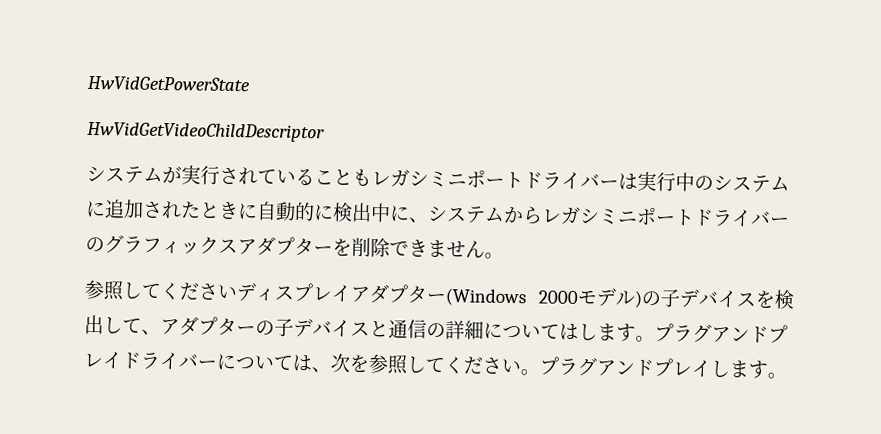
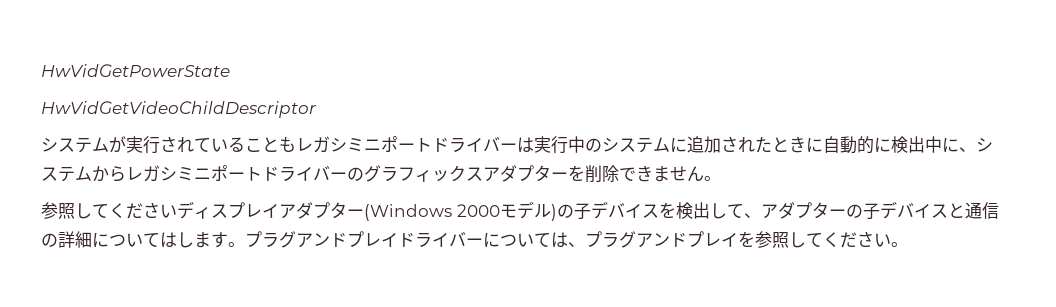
[330,353,351,373] 次 -> [585,231,738,248] プラグアンドプレイ
[539,356,787,379] プラグアンドプレイします。 -> (908, 244) none

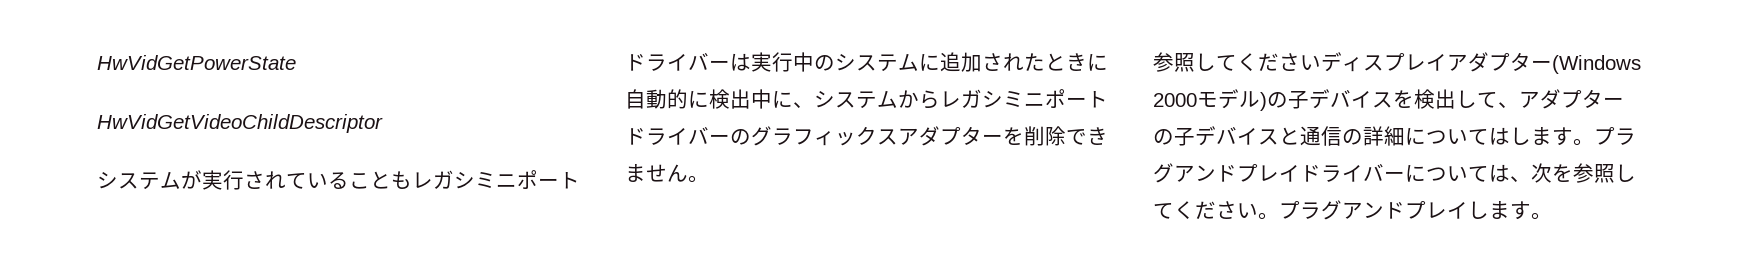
[585,231,738,248] プラグアンドプレイ -> [1531,163,1552,183] 次
(908, 244) none -> [1279,200,1552,220] プラグアンドプレイします。

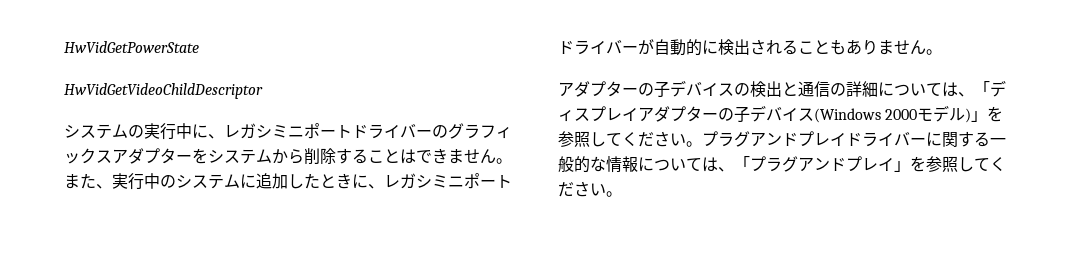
[181,170,580,190] [625,52,1108,72] [625,89,940,109] が実行されていることもレガシミニポートドライバーは実行中のシステムに追加されたときに自動的に検出中に、システムから -> [128,123,224,140] の実行中に、
[1024,126,1108,146] [625,164,709,183] [1153,52,1321,72] 削除できません。 // 参照してください -> [208,148,512,164] [64,173,512,190] [558,39,942,56] [558,80,990,98] システムから削除することはできません。また、実行中のシステムに追加したときに、レガシミニポートドライバーが自動的に検出されることもありません。 // アダプターの子デバイスの検出と通信の詳細については、「
(1552, 65) none -> [718,105,814,123] の子デバイス
[1267,89,1624,109] [1153,126,1636,146] [1153,163,1552,183] の子デバイスを検出して、アダプターの子デバイスと通信の詳細についてはします。プラグアンドプレイドライバーについては、次 -> [971,110,988,122] 」
[1468,201,1531,220] します -> [846,131,1006,147] [558,156,1006,173] [558,181,606,197] ドライバーに関する一般的な情報については、「プラグアンドプレイ」を参照してください

